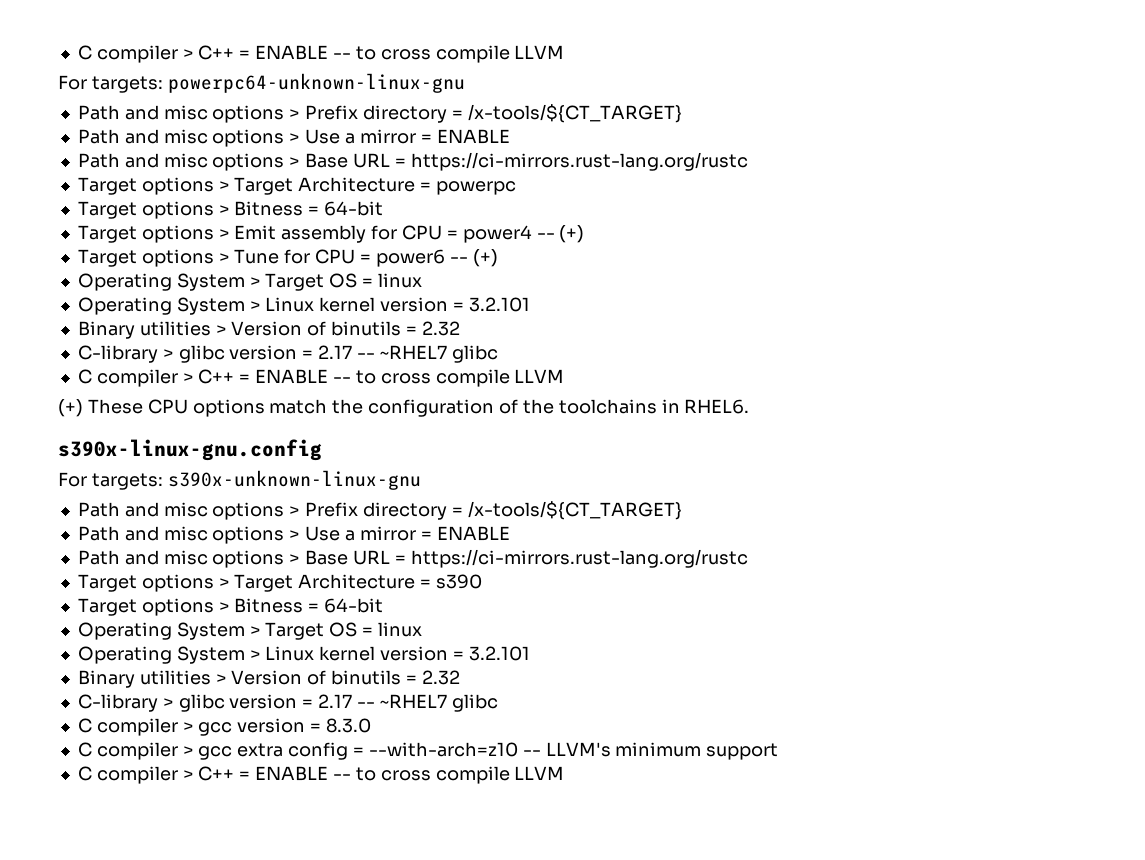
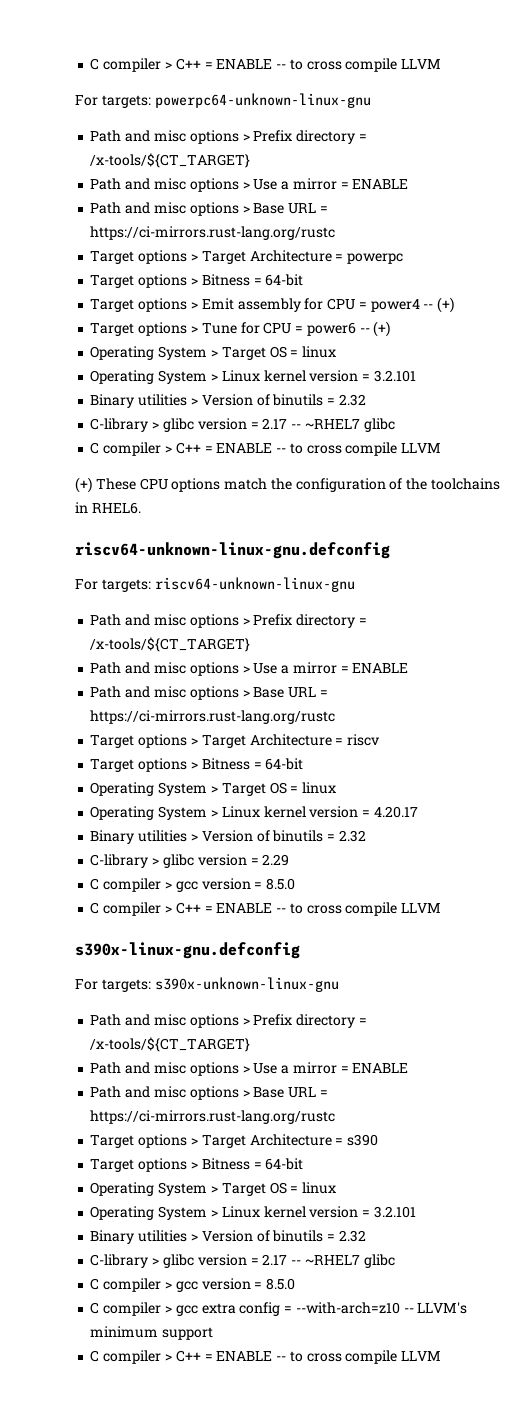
[58,439,322,461] s390x-linux-gnu.config -> [75,542,390,559] [75,577,355,592] [90,614,367,628] [90,637,251,652] [90,662,409,676] [90,686,328,700] [90,710,336,724] [90,734,381,748] [90,758,304,772] [90,782,337,796] [90,806,418,820] [90,830,366,844] [90,854,290,868] [90,878,296,892] [90,902,442,916] [75,942,300,959] riscv64-unknown-linux-gnu.defconfig // For targets: riscv64-unknown-linux-gnu // Path and misc options > Prefix directory = /x-tools/${CT_TARGET} // Path and misc options > Use a mirror = ENABLE // Path and misc options > Base URL = https://ci-mirrors.rust-lang.org/rustc // Target options > Target Architecture = riscv // Target options > Bitness = 64-bit // Operating System > Target OS = linux // Operating System > Linux kernel version = 4.20.17 // Binary utilities > Version of binutils = 2.32 // C-library > glibc version = 2.29 // C compiler > gcc version = 8.5.0 // C compiler > C++ = ENABLE -- to cross compile LLVM // s390x-linux-gnu.defconfig
[325,718,371,733] 8.3.0 -> [266,1278,296,1290] 8.5.0

